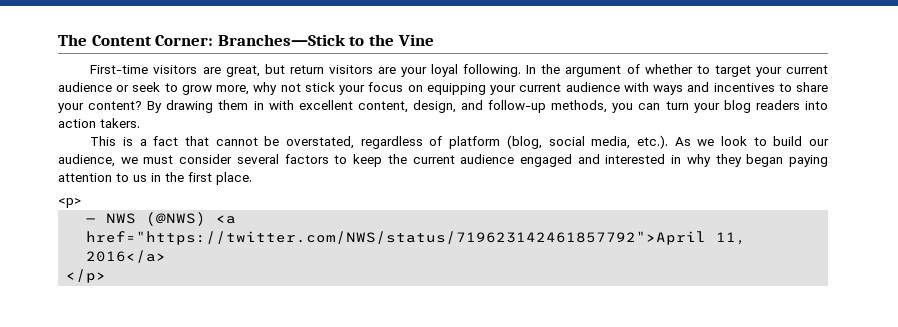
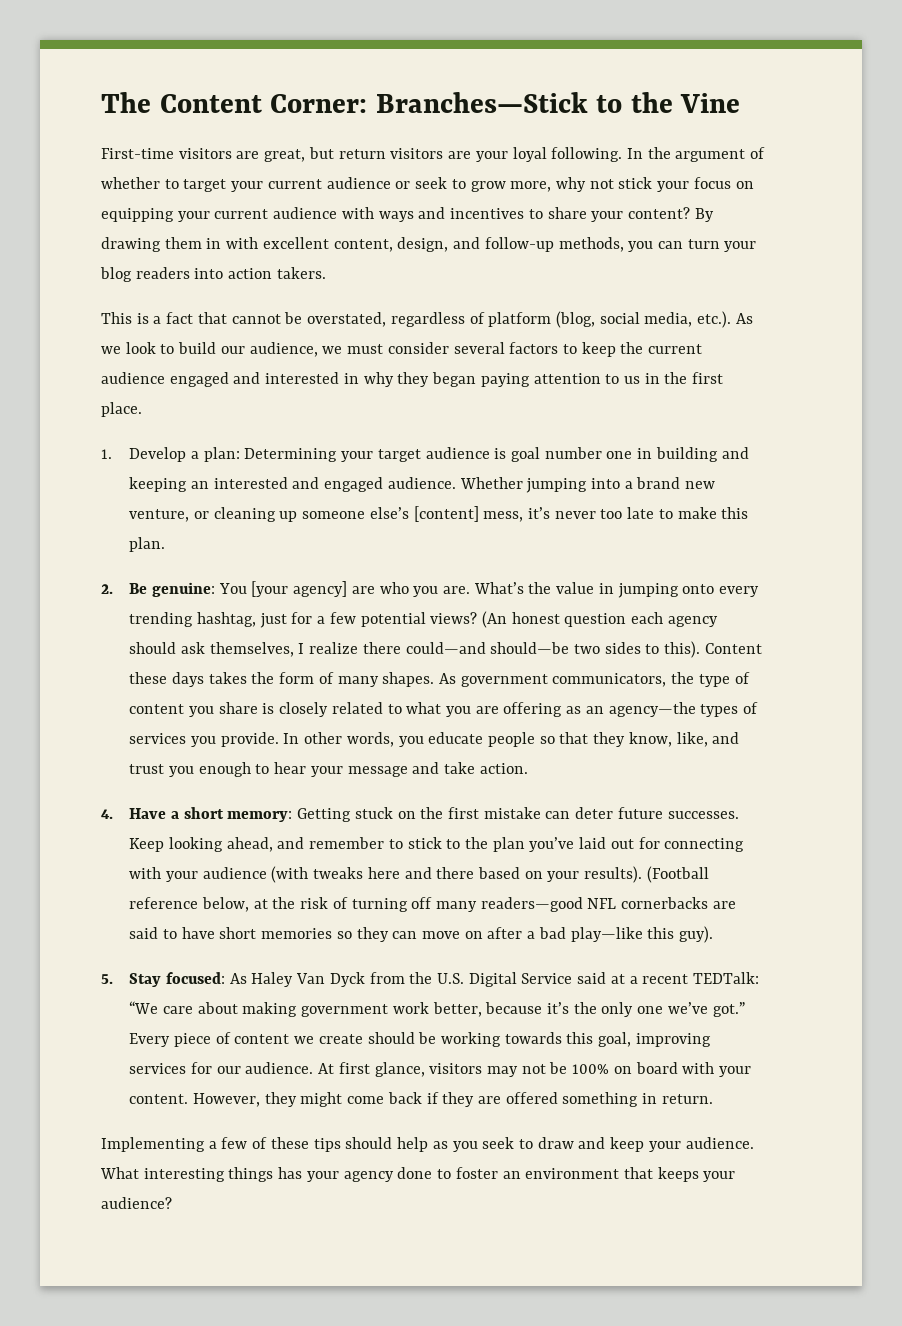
[58,198,81,208] [86,212,237,226] [86,231,747,245] [86,250,167,263] [66,269,107,283] <p> // — NWS (@NWS) <a href="https://twitter.com/NWS/status/719623142461857792">April 11, 2016</a> // </p> -> [101,447,749,462] [129,477,716,493] [129,506,749,522] [129,537,166,552] [101,581,760,598] [129,611,718,628] [129,641,762,658] [129,672,750,687] [129,702,759,717] [129,732,740,747] [129,762,528,777] [101,807,739,822] [129,837,745,852] [129,866,709,883] [129,897,736,912] [129,926,714,943] [101,972,760,987] [129,1001,745,1017] [129,1032,711,1047] [129,1062,752,1077] [129,1092,713,1107] [101,1137,754,1152] [100,1167,736,1182] [101,1197,172,1209] 1. Develop a plan: Determining your target audience is goal number one in building and keeping an interested and engaged audience. Whether jumping into a brand new venture, or cleaning up someone else’s [content] mess, it’s never too late to make this plan. // 2. Be genuine: You [your agency] are who you are. What’s the value in jumping onto every trending hashtag, just for a few potential views? (An honest question each agency should ask themselves, I realize there could—and should—be two sides to this). Content these days takes the form of many shapes. As government communicators, the type of content you share is closely related to what you are offering as an agency—the types of services you provide. In other words, you educate people so that they know, like, and trust you enough to hear your message and take action. // 4. Have a short memory: Getting stuck on the first mistake can deter future successes. Keep looking ahead, and remember to stick to the plan you’ve laid out for connecting with your audience (with tweaks here and there based on your results). (Football reference below, at the risk of turning off many readers—good NFL cornerbacks are said to have short memories so they can move on after a bad play—like this guy). // 5. Stay focused: As Haley Van Dyck from the U.S. Digital Service said at a recent TEDTalk: “We care about making government work better, because it’s the only one we’ve got.” Every piece of content we create should be working towards this goal, improving services for our audience. At first glance, visitors may not be 100% on board with your content. However, they might come back if they are offered something in return. // Implementing a few of these tips should help as you seek to draw and keep your audience. What interesting things has your agency done to foster an environment that keeps your audience?

